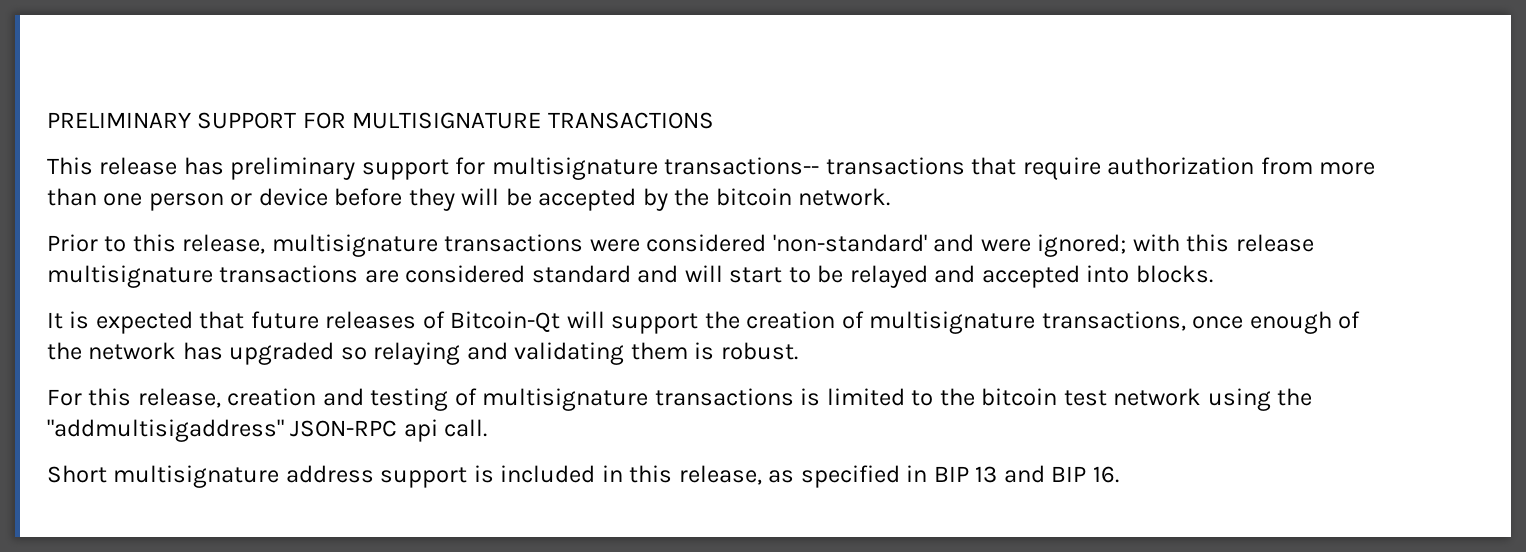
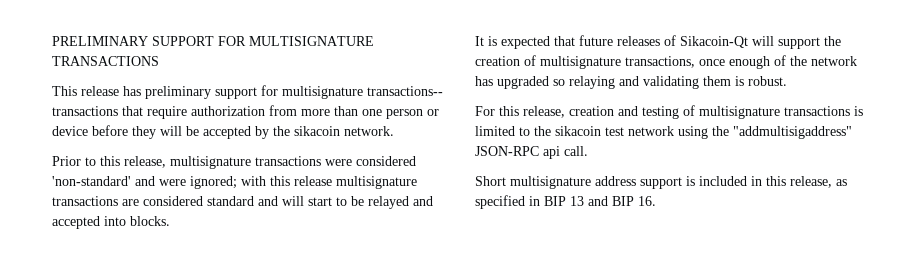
[715,188,792,206] bitcoin -> [294,126,340,136] sikacoin
[450,311,561,333] Bitcoin-Qt -> [680,36,748,48] Sikacoin-Qt
[981,388,1058,406] bitcoin -> [555,126,601,136] sikacoin

